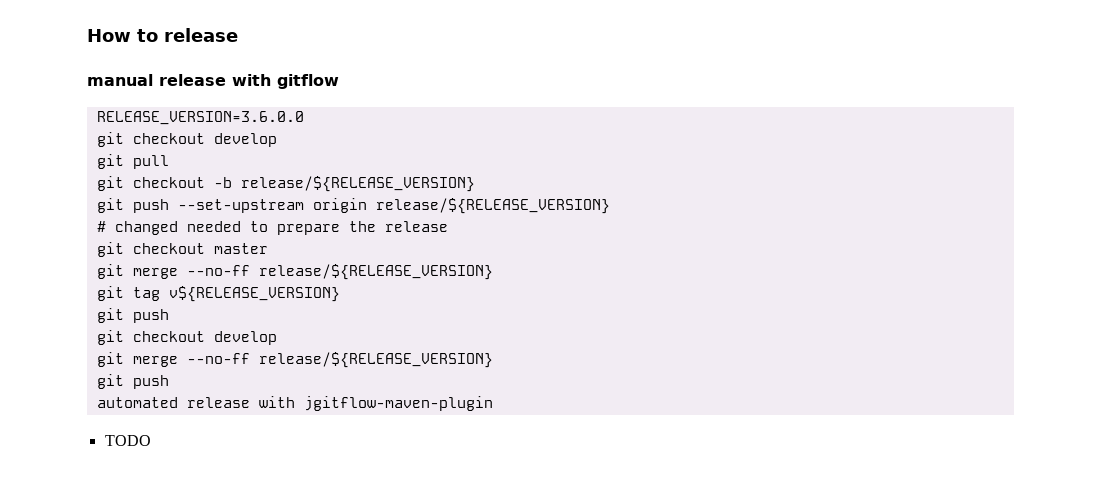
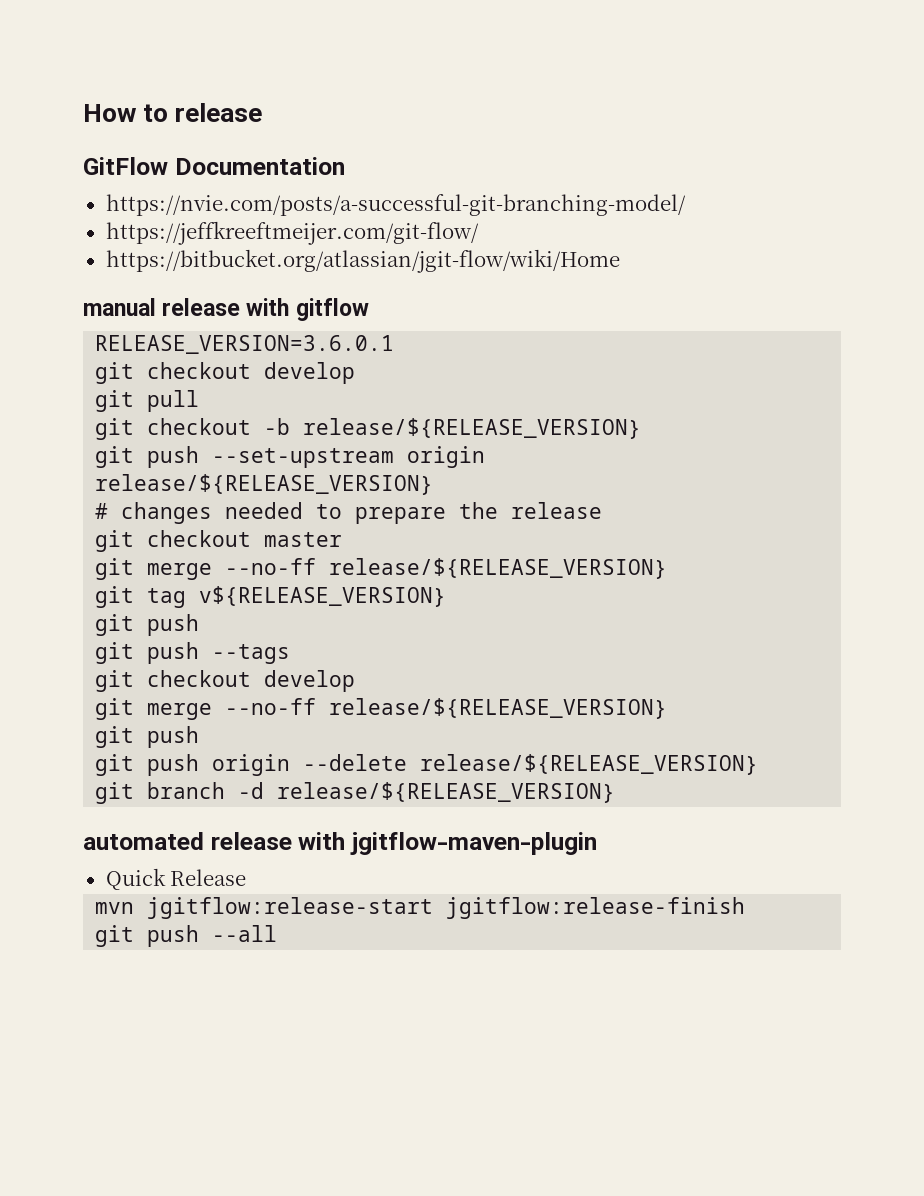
(238, 35) none -> [83,157,345,175] [105,194,686,216] [105,221,479,245] [105,249,620,273] // GitFlow Documentation // https://nvie.com/posts/a-successful-git-branching-model/ // https://jeffkreeftmeijer.com/git-flow/ // https://bitbucket.org/atlassian/jgit-flow/wiki/Home
[96,111,304,125] RELEASE_VERSION=3.6.0.0 -> [95,335,395,354] RELEASE_VERSION=3.6.0.1
[114,221,178,235] changed -> [121,502,213,524] changes
(169, 316) none -> [95,642,291,664] // git push --tags
[96,396,493,411] [104,435,151,446] automated release with jgitflow-maven-plugin // TODO -> [95,754,759,776] [95,782,616,804] [83,832,597,855] [105,868,247,890] [95,897,746,919] [95,925,278,947] git push origin --delete release/${RELEASE_VERSION} // git branch -d release/${RELEASE_VERSION} // automated release with jgitflow-maven-plugin // Quick Release // mvn jgitflow:release-start jgitflow:release-finish // git push --all

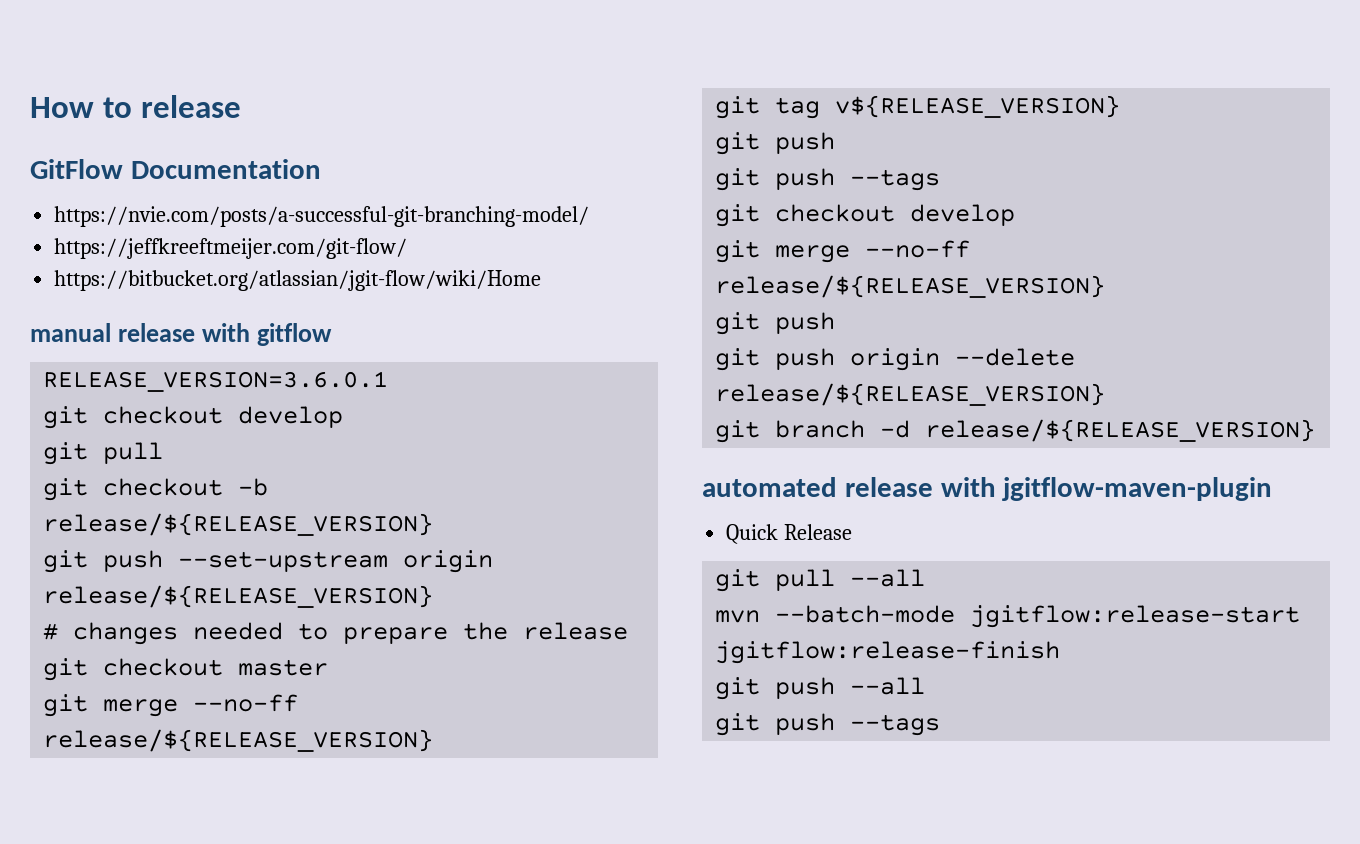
(247, 877) none -> [715,569,926,592] // git pull --all
(135, 908) none -> [775,605,956,623] --batch-mode
(278, 933) none -> [715,713,941,736] // git push --tags

